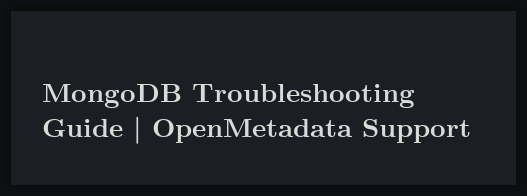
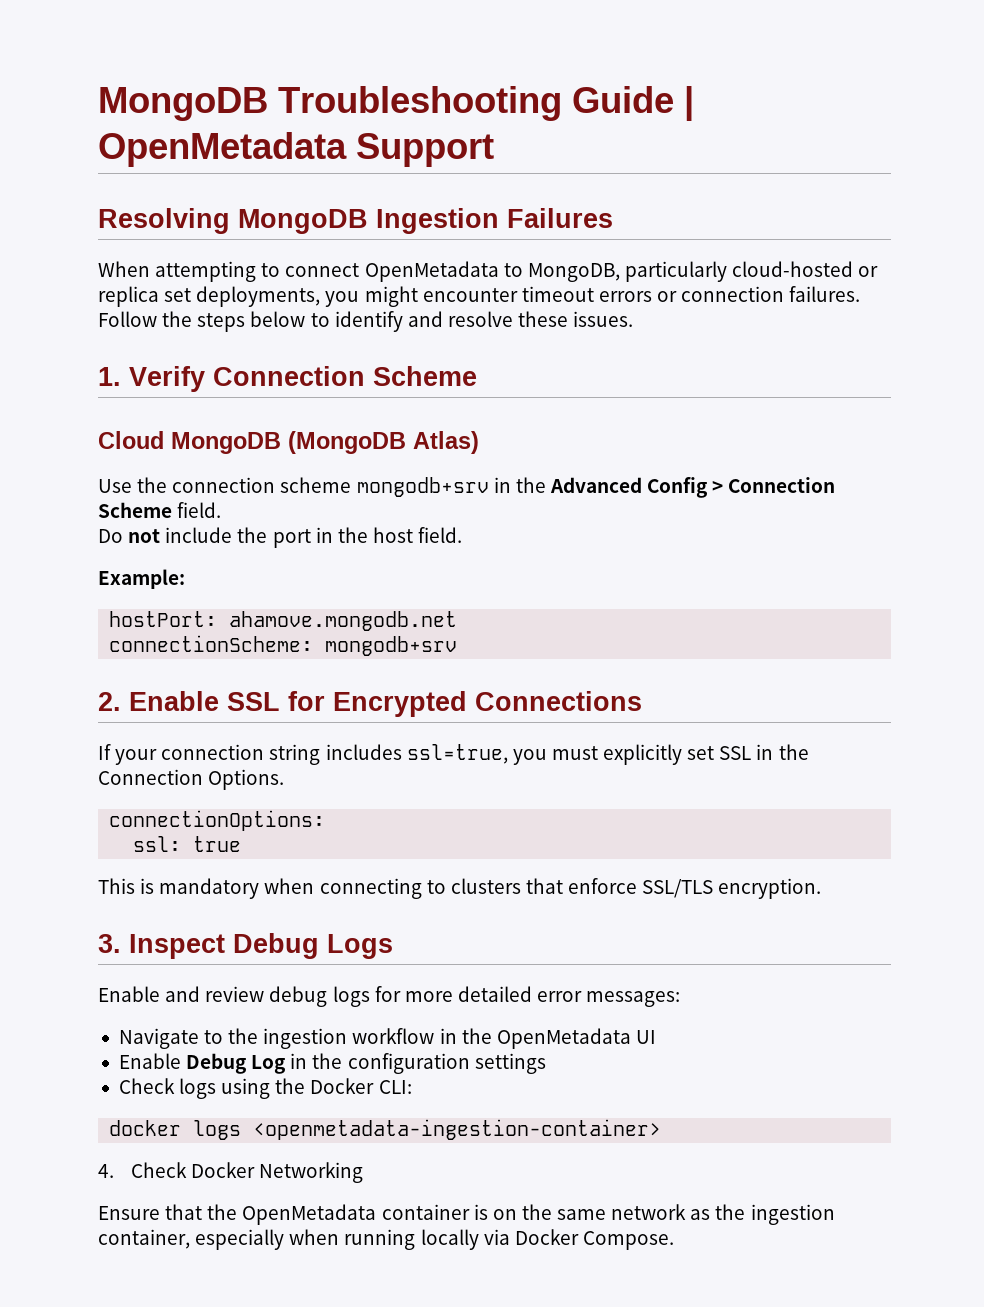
(471, 131) none -> [98,208,613,234] [98,261,879,282] [98,286,861,307] [98,311,634,332] [98,366,477,392] [98,431,479,454] [98,477,836,498] [98,502,222,518] [98,527,463,548] [98,569,185,589] [109,611,458,631] [109,635,458,656] [98,691,642,717] [98,744,809,765] [98,769,285,790] [109,810,326,831] [133,836,242,852] [98,878,822,899] [98,933,393,959] [98,986,681,1007] [118,1028,656,1049] [118,1053,546,1074] [118,1078,412,1099] [109,1119,662,1140] [98,1162,364,1183] [98,1204,835,1225] [98,1229,674,1250] // Resolving MongoDB Ingestion Failures // When attempting to connect OpenMetadata to MongoDB, particularly cloud-hosted or replica set deployments, you might encounter timeout errors or connection failures. Follow the steps below to identify and resolve these issues. // 1. Verify Connection Scheme // Cloud MongoDB (MongoDB Atlas) // Use the connection scheme mongodb+srv in the Advanced Config > Connection Scheme field. // Do not include the port in the host field. // Example: // hostPort: ahamove.mongodb.net // connectionScheme: mongodb+srv // 2. Enable SSL for Encrypted Connections // If your connection string includes ssl=true, you must explicitly set SSL in the Connection Options. // connectionOptions: // ssl: true // This is mandatory when connecting to clusters that enforce SSL/TLS encryption. // 3. Inspect Debug Logs // Enable and review debug logs for more detailed error messages: // Navigate to the ingestion workflow in the OpenMetadata UI // Enable Debug Log in the configuration settings // Check logs using the Docker CLI: // docker logs <openmetadata-ingestion-container> // 4. Check Docker Networking // Ensure that the OpenMetadata container is on the same network as the ingestion container, especially when running locally via Docker Compose.

